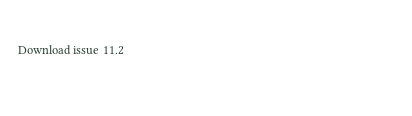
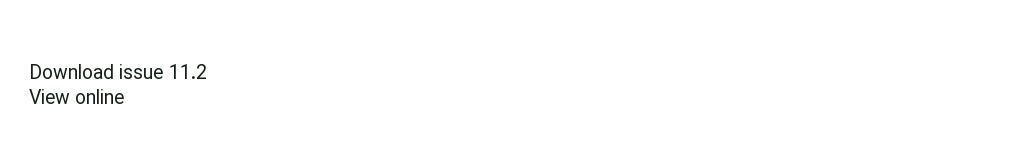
(124, 50) none -> [29,89,125,104] // View online

